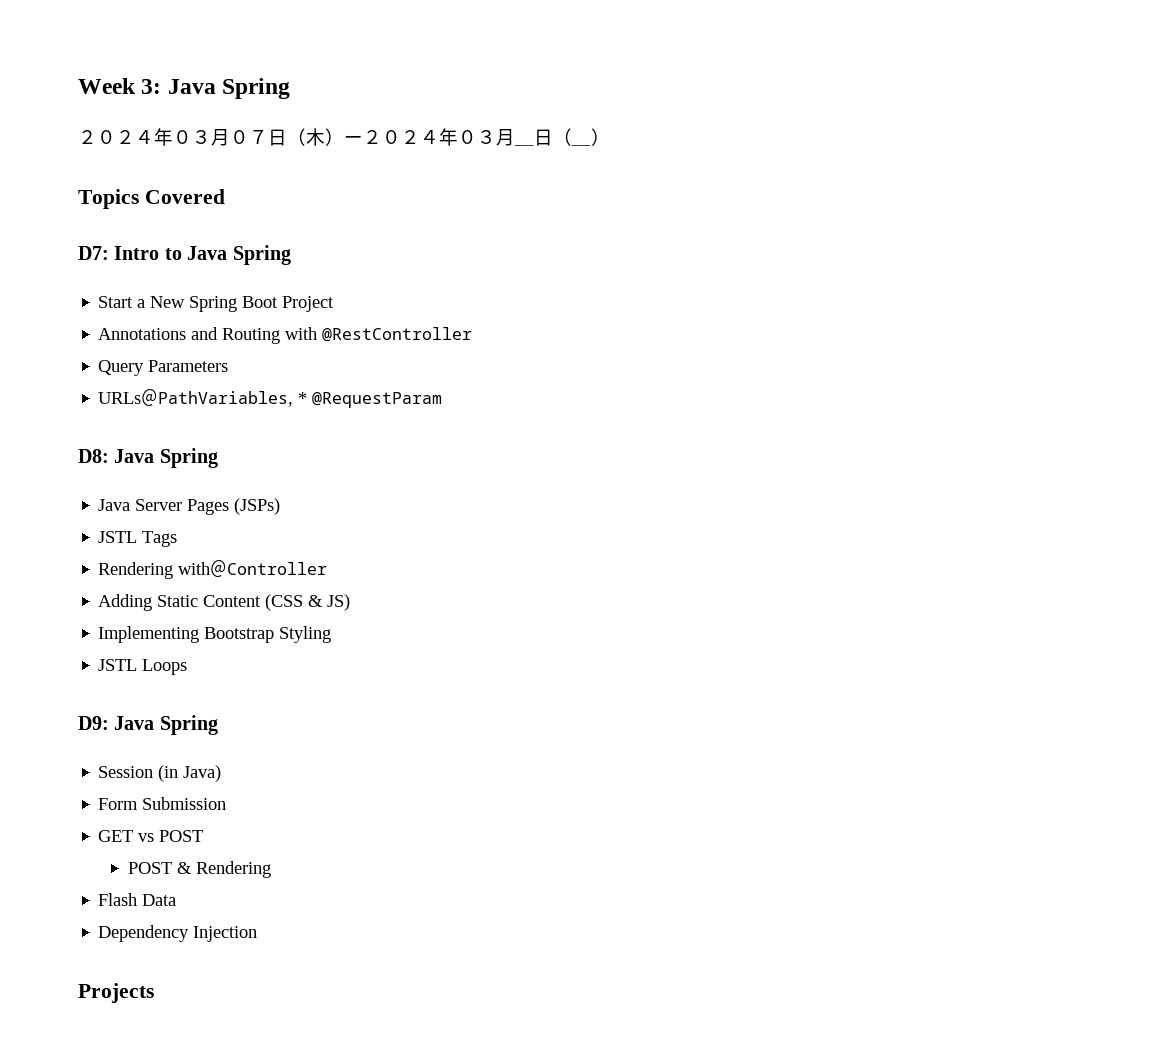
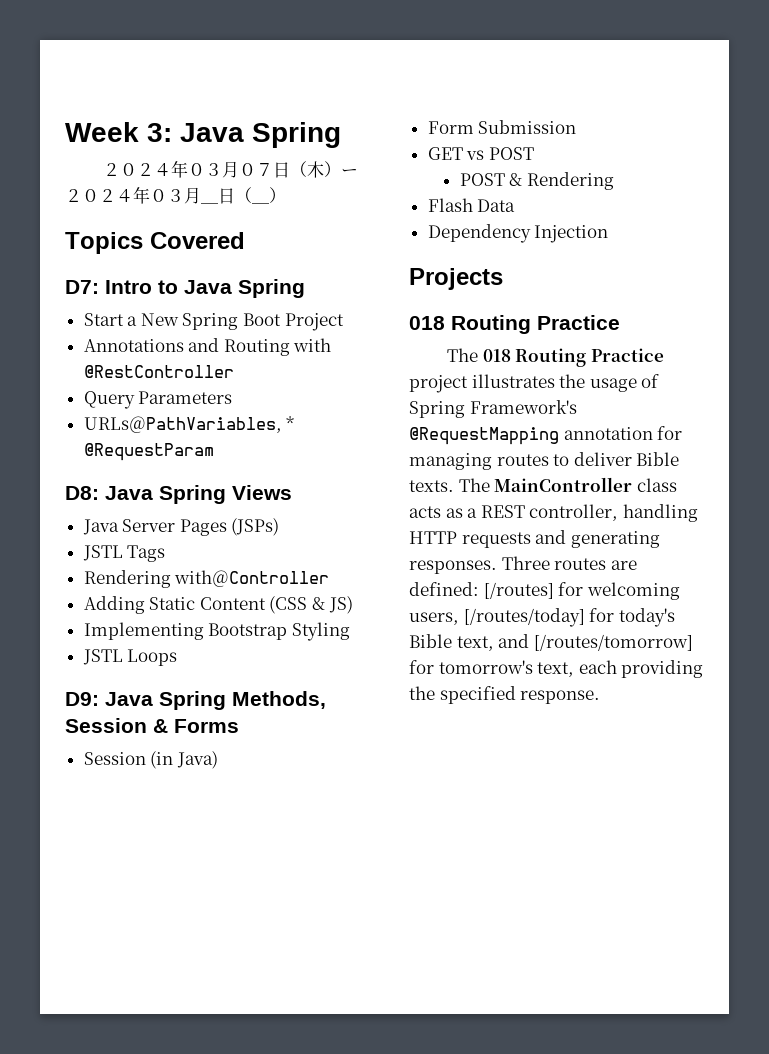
(218, 458) none -> [232,485,292,500] Views
(218, 725) none -> [232,691,326,709] [65,718,239,733] Methods, Session & Forms
(154, 993) none -> [409,315,620,334] [447,348,664,367] [409,374,660,393] [409,400,577,418] [409,426,683,445] [409,452,680,470] [409,477,677,492] [409,504,698,522] [409,530,660,548] [409,556,637,574] [409,582,680,600] [409,608,675,627] [409,634,693,651] [409,660,704,678] [409,686,601,704] // 018 Routing Practice // The 018 Routing Practice project illustrates the usage of Spring Framework's @RequestMapping annotation for managing routes to deliver Bible texts. The MainController class acts as a REST controller, handling HTTP requests and generating responses. Three routes are defined: [/routes] for welcoming users, [/routes/today] for today's Bible text, and [/routes/tomorrow] for tomorrow's text, each providing the specified response.

